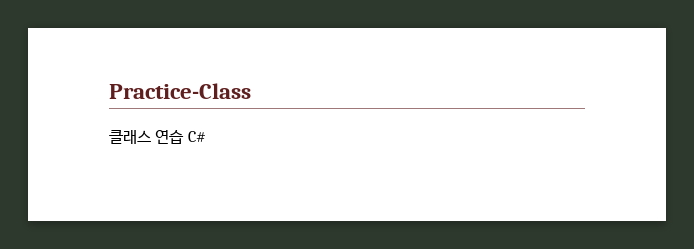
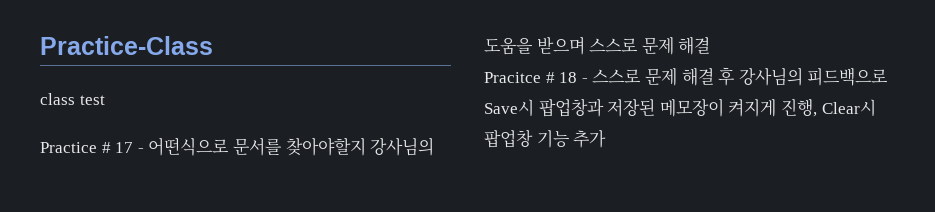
[109,130,206,144] 클래스 연습 C# -> [40,93,105,105] [40,137,435,156] [484,36,711,55] [484,67,889,86] [484,98,876,117] [484,129,607,148] class test // Practice # 17 - 어떤식으로 문서를 찾아야할지 강사님의 도움을 받으며 스스로 문제 해결 // Pracitce # 18 - 스스로 문제 해결 후 강사님의 피드백으로 Save시 팝업창과 저장된 메모장이 켜지게 진행, Clear시 팝업창 기능 추가

